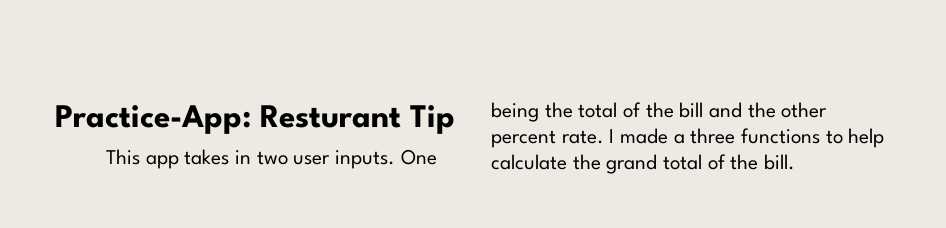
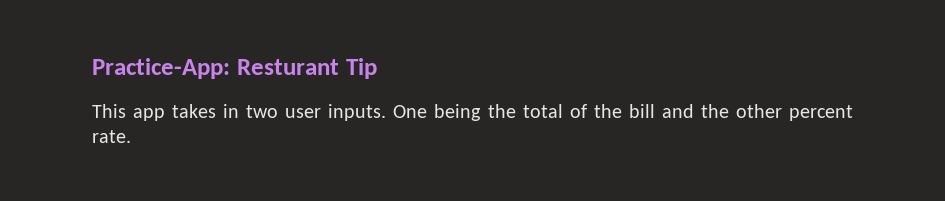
[609,128,885,148] [491,154,796,174] I made a three functions to help calculate the grand total of the bill. -> (131, 136) none

